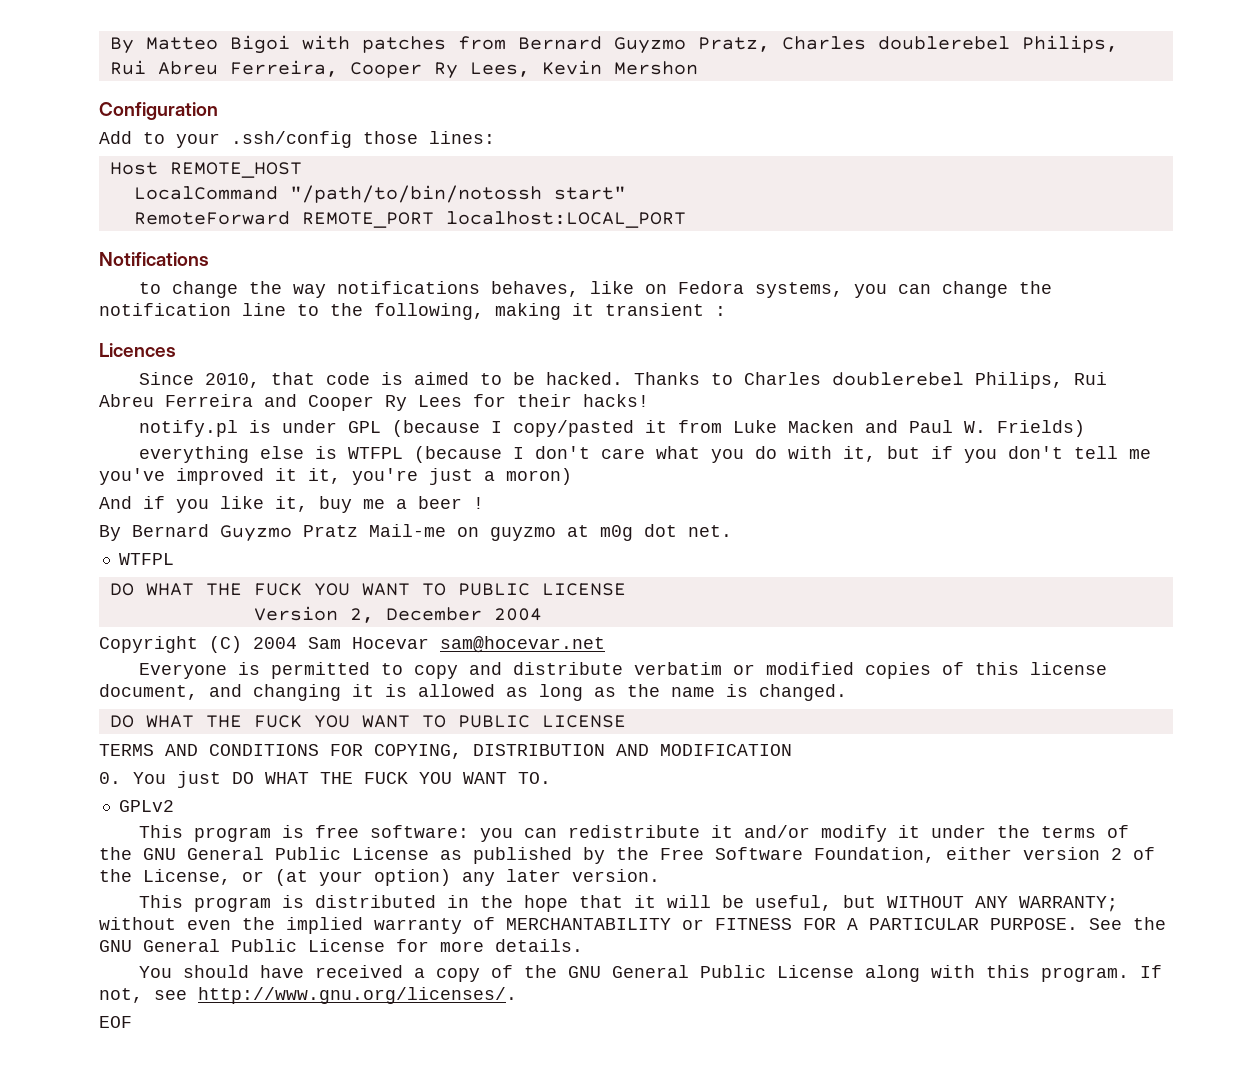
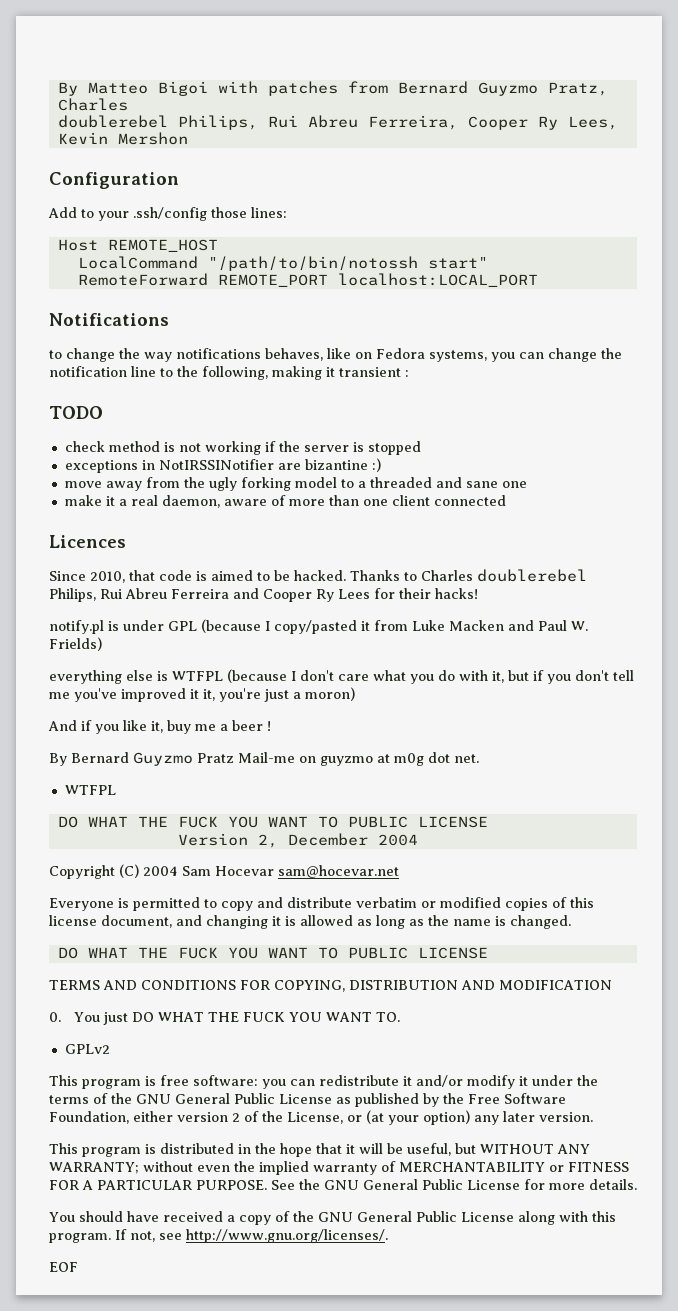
(866, 43) none -> (128, 104) //
(726, 311) none -> [49,406,103,419] [64,441,421,455] [64,458,381,473] [64,477,527,491] [64,495,506,508] // TODO // check method is not working if the server is stopped // exceptions in NotIRSSINotifier are bizantine :) // move away from the ugly forking model to a threaded and sane one // make it a real daemon, aware of more than one client connected

